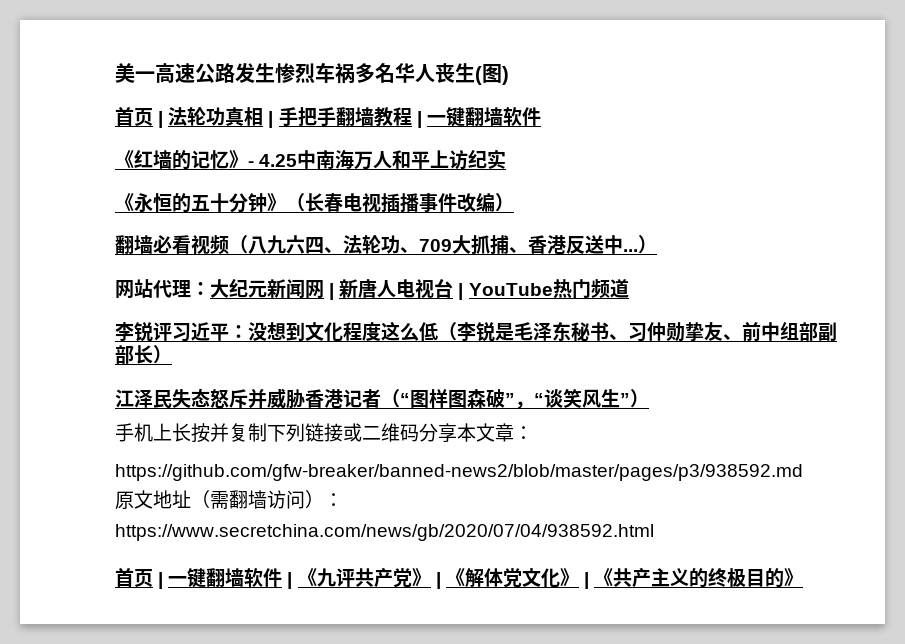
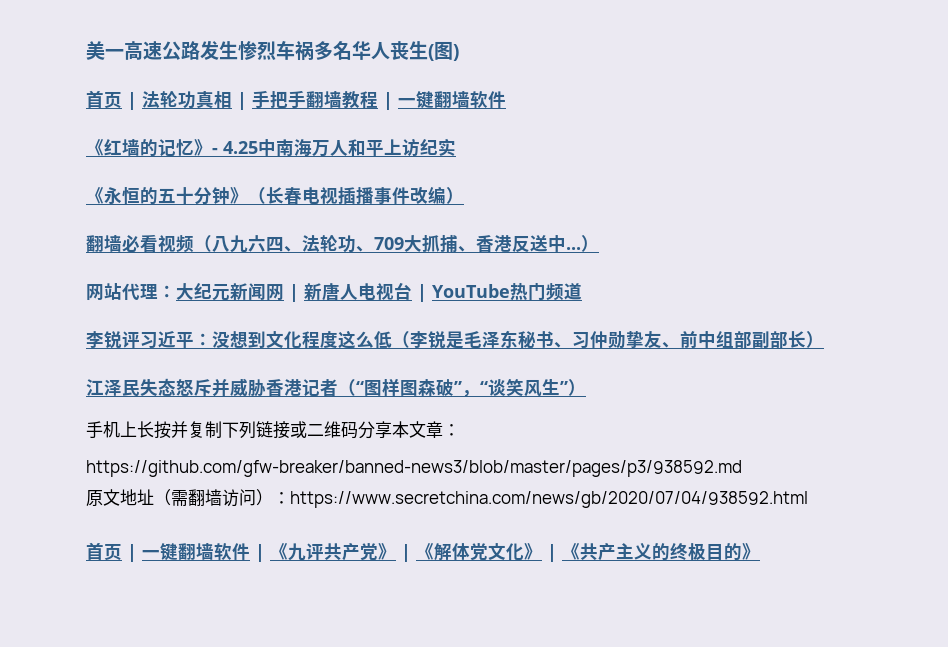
[115,464,803,481] https://github.com/gfw-breaker/banned-news2/blob/master/pages/p3/938592.md -> [86,460,742,477] https://github.com/gfw-breaker/banned-news3/blob/master/pages/p3/938592.md

